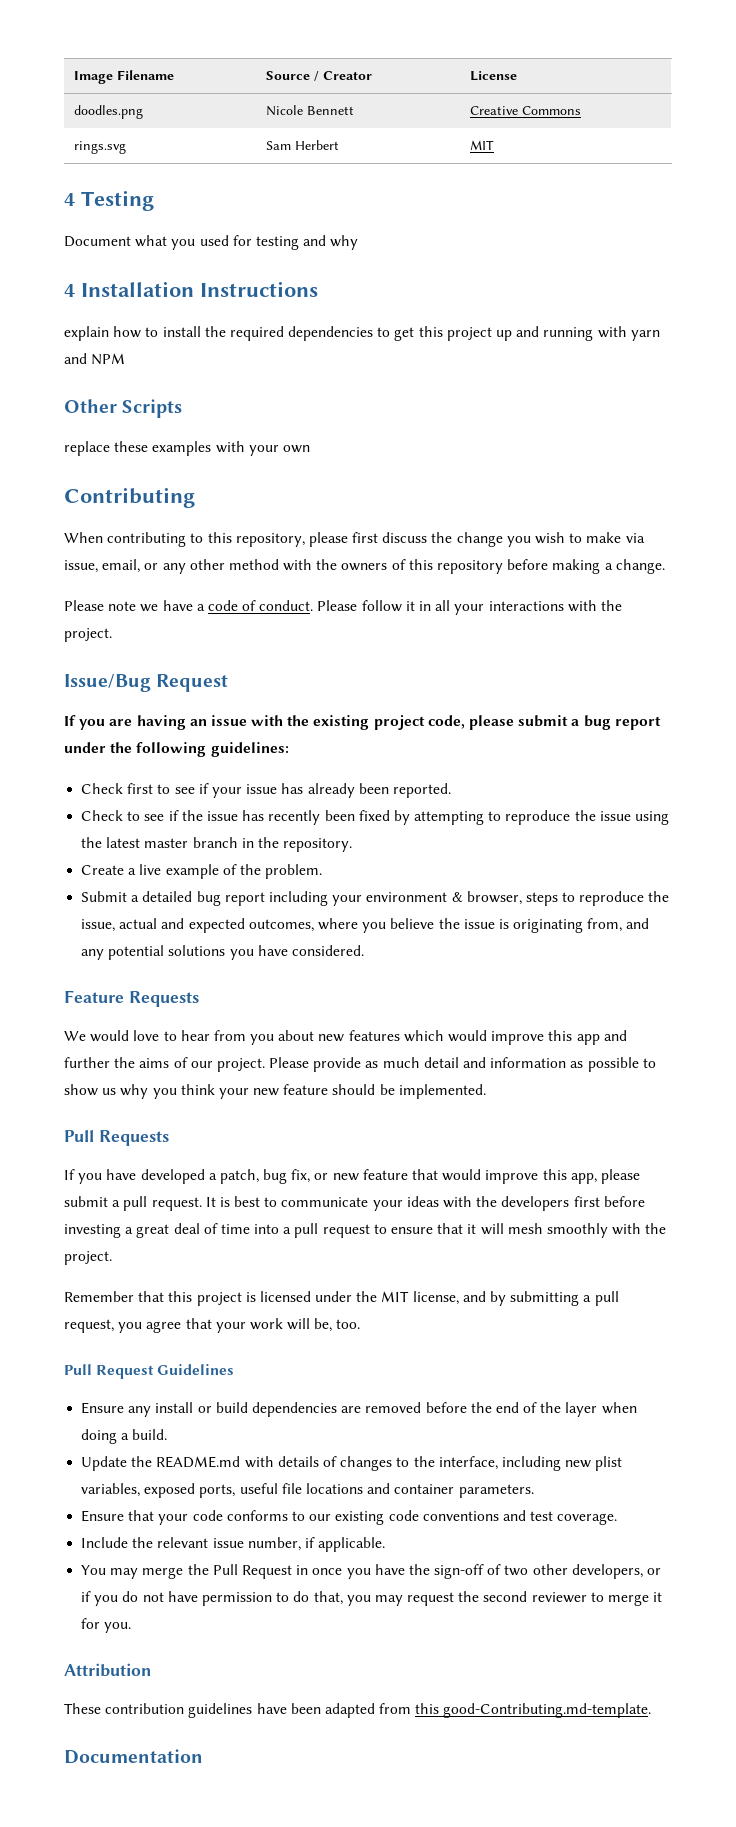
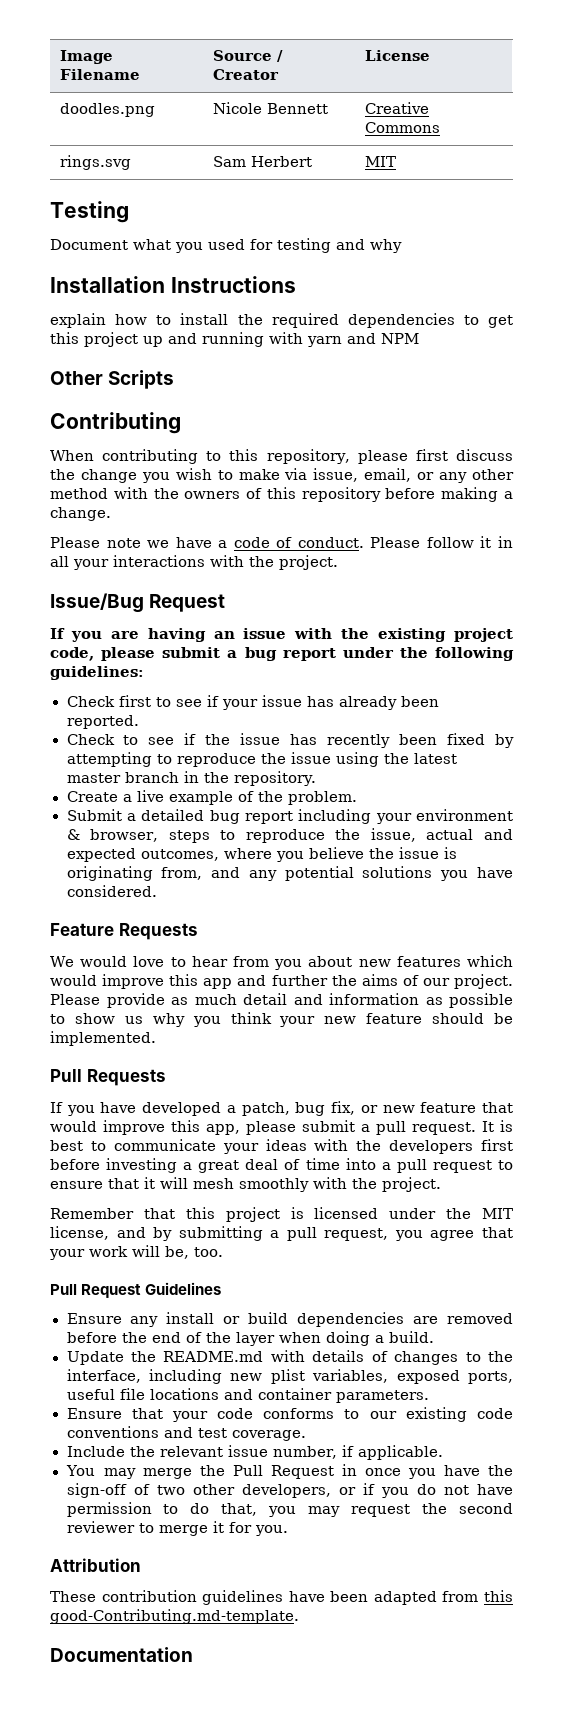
[64,193,75,206] 4 -> (396, 161) none
[64,284,75,297] 4 -> (402, 246) none
[64,441,310,456] // replace these examples with your own -> (175, 379) none

